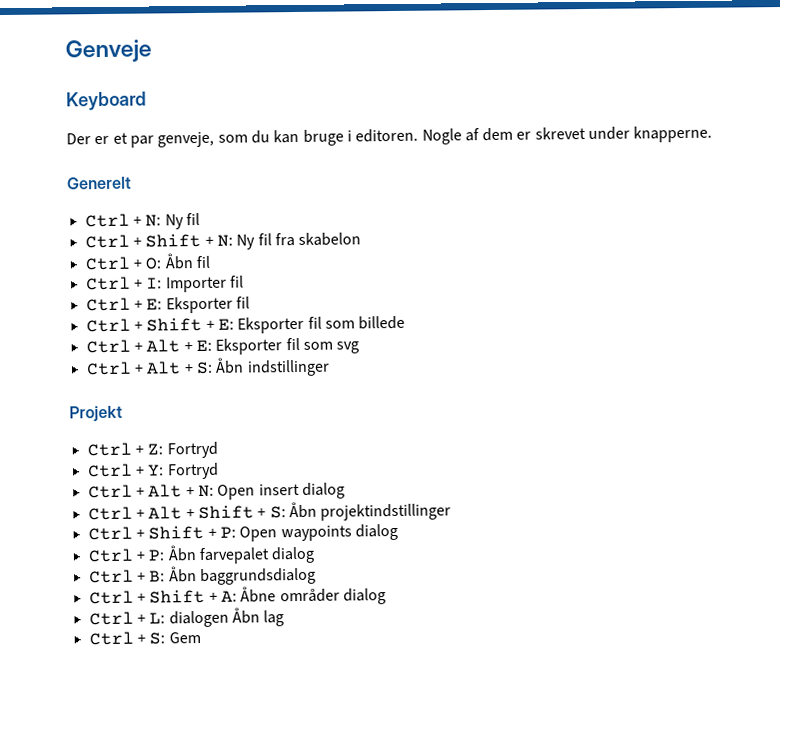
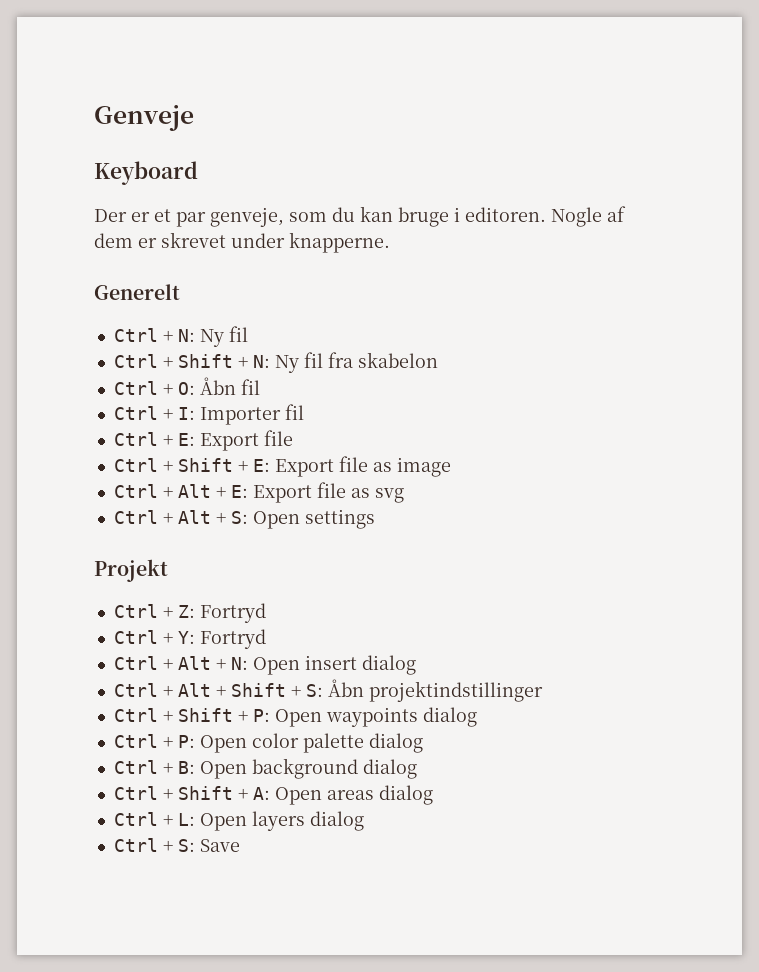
[165,296,250,314] Eksporter fil -> [199,430,293,451] Export file
[237,315,406,334] Eksporter fil som billede -> [274,456,451,477] Export file as image
[215,337,333,355] Eksporter fil som -> [252,482,370,503] Export file as
[215,357,330,377] Åbn indstillinger -> [252,509,375,529] Open settings
[167,545,270,565] Åbn farvepalet -> [199,733,364,753] Open color palette
[168,566,316,586] Åbn baggrundsdialog -> [199,758,417,779] Open background dialog
[240,586,340,603] Åbne områder -> [274,787,374,805] Open areas
[168,607,285,628] dialogen Åbn lag -> [199,811,364,831] Open layers dialog
[168,632,201,644] Gem -> [199,839,240,852] Save

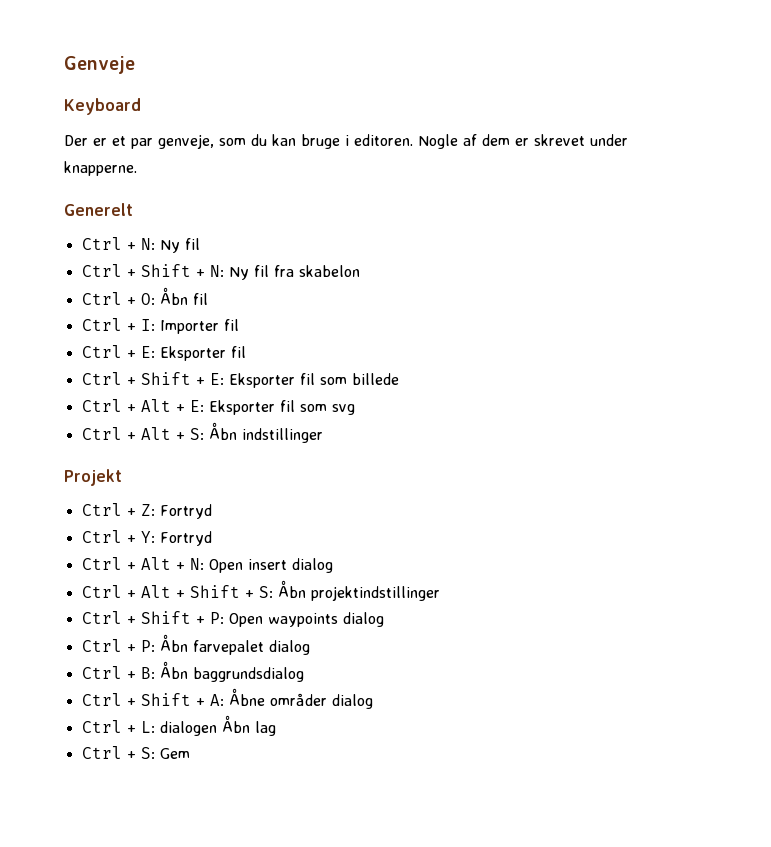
[199,430,293,451] Export file -> [159,346,246,361] Eksporter fil
[274,456,451,477] Export file as image -> [228,373,399,388] Eksporter fil som billede
[252,482,370,503] Export file as -> [208,400,327,415] Eksporter fil som
[252,509,375,529] Open settings -> [208,422,323,443] Åbn indstillinger
[199,733,364,753] Open color palette -> [159,634,264,655] Åbn farvepalet
[199,758,417,779] Open background dialog -> [159,661,304,682] Åbn baggrundsdialog
[274,787,374,805] Open areas -> [228,688,327,706] Åbne områder
[199,811,364,831] Open layers dialog -> [159,715,276,736] dialogen Åbn lag
[199,839,240,852] Save -> [159,748,190,759] Gem

